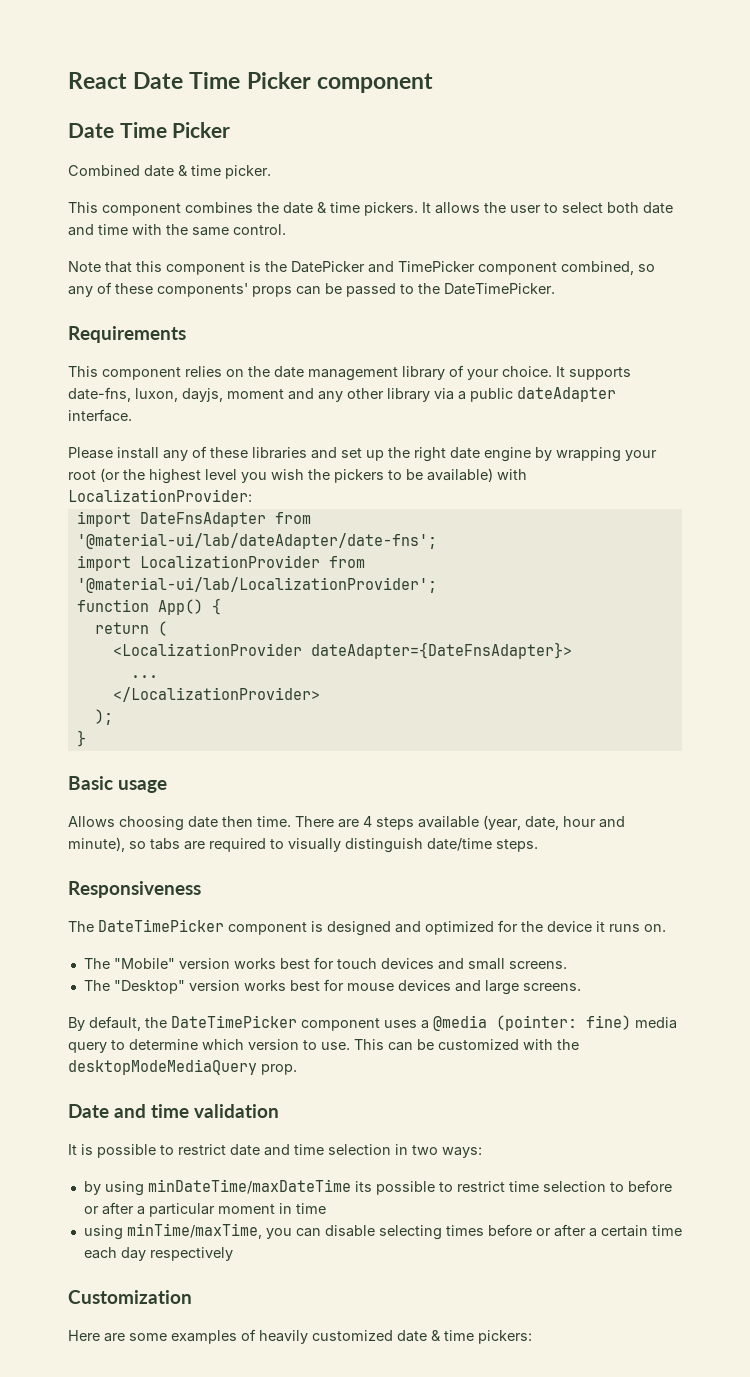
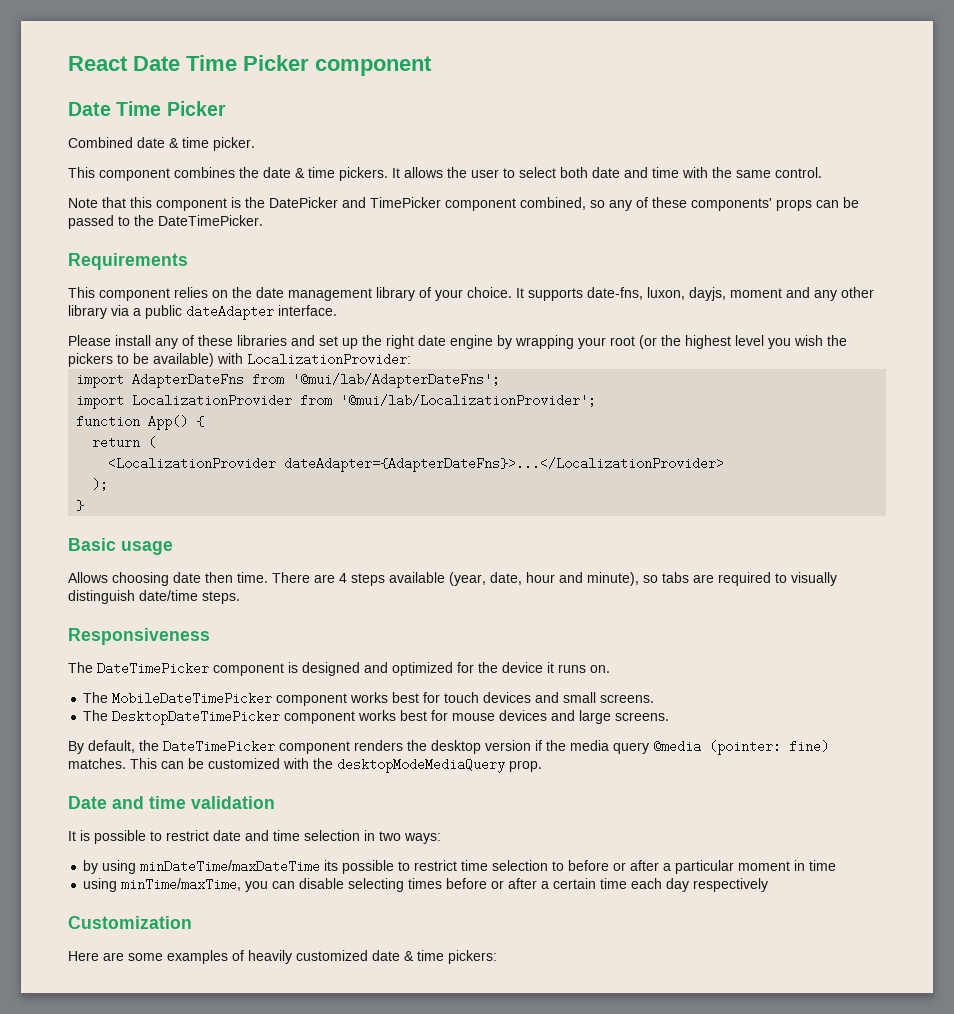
[139,512,311,527] [76,533,437,549] DateFnsAdapter from '@material-ui/lab/dateAdapter/date-fns'; -> [132,373,501,388] AdapterDateFns from '@mui/lab/AdapterDateFns';
[76,577,437,593] '@material-ui/lab/LocalizationProvider'; -> [340,394,597,407] '@mui/lab/LocalizationProvider';
[310,642,572,659] [130,675,158,678] [112,687,320,702] dateAdapter={DateFnsAdapter}> // ... // </LocalizationProvider> -> [284,457,725,472] dateAdapter={AdapterDateFns}>...</LocalizationProvider>
[113,958,230,969] "Mobile" version -> [112,692,348,706] MobileDateTimePicker component
[113,980,240,994] "Desktop" version -> [112,710,356,725] DesktopDateTimePicker component
[384,1015,677,1031] [68,1039,350,1053] uses a @media (pointer: fine) media query to determine which version to use. -> [354,740,829,755] [68,758,126,769] renders the desktop version if the media query @media (pointer: fine) matches.

